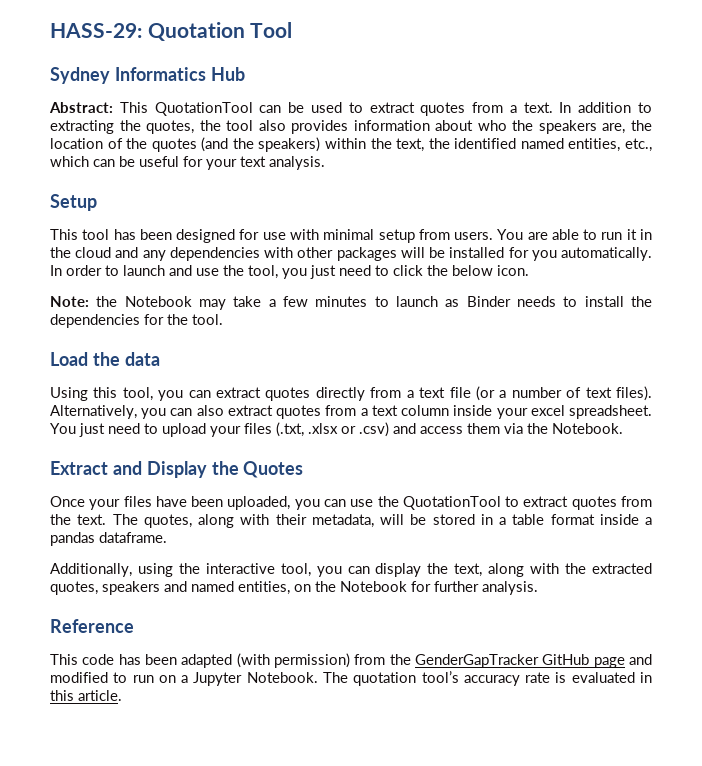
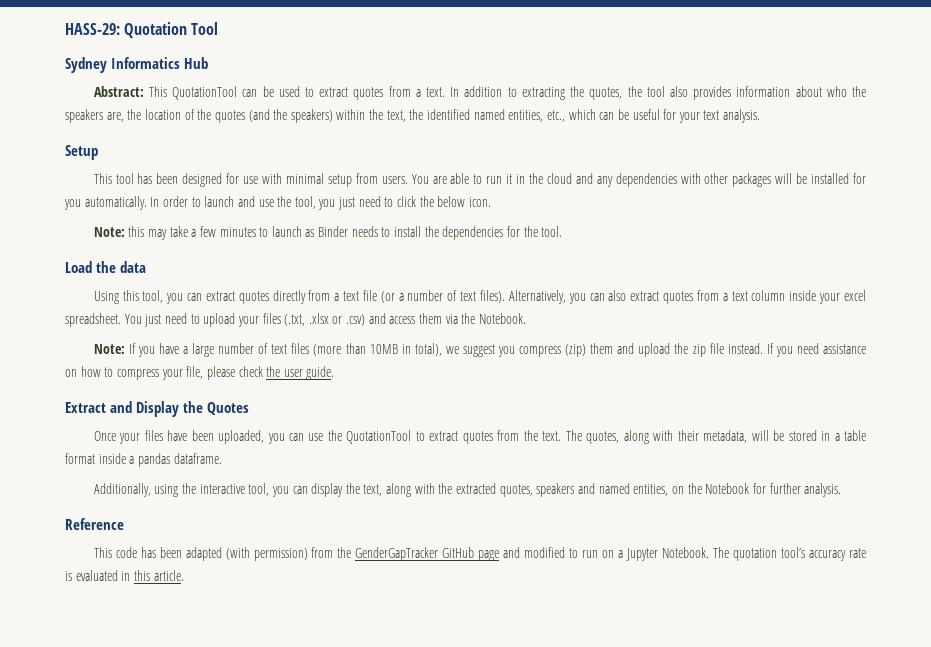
[96,296,192,307] the Notebook -> [128,226,145,237] this
(623, 428) none -> [93,343,866,357] [65,366,335,380] // Note: If you have a large number of text files (more than 10MB in total), we suggest you compress (zip) them and upload the zip file instead. If you need assistance on how to compress your file, please check the user guide.

